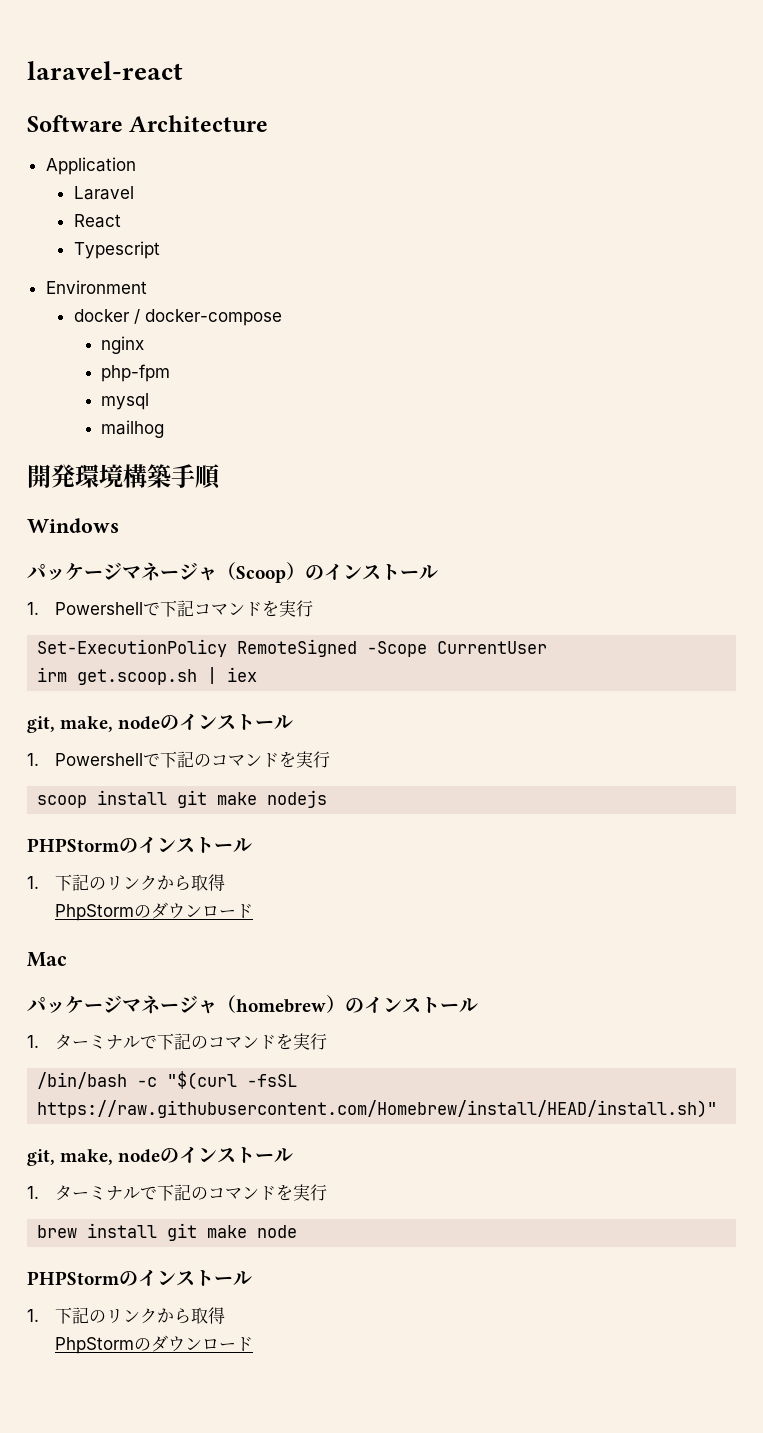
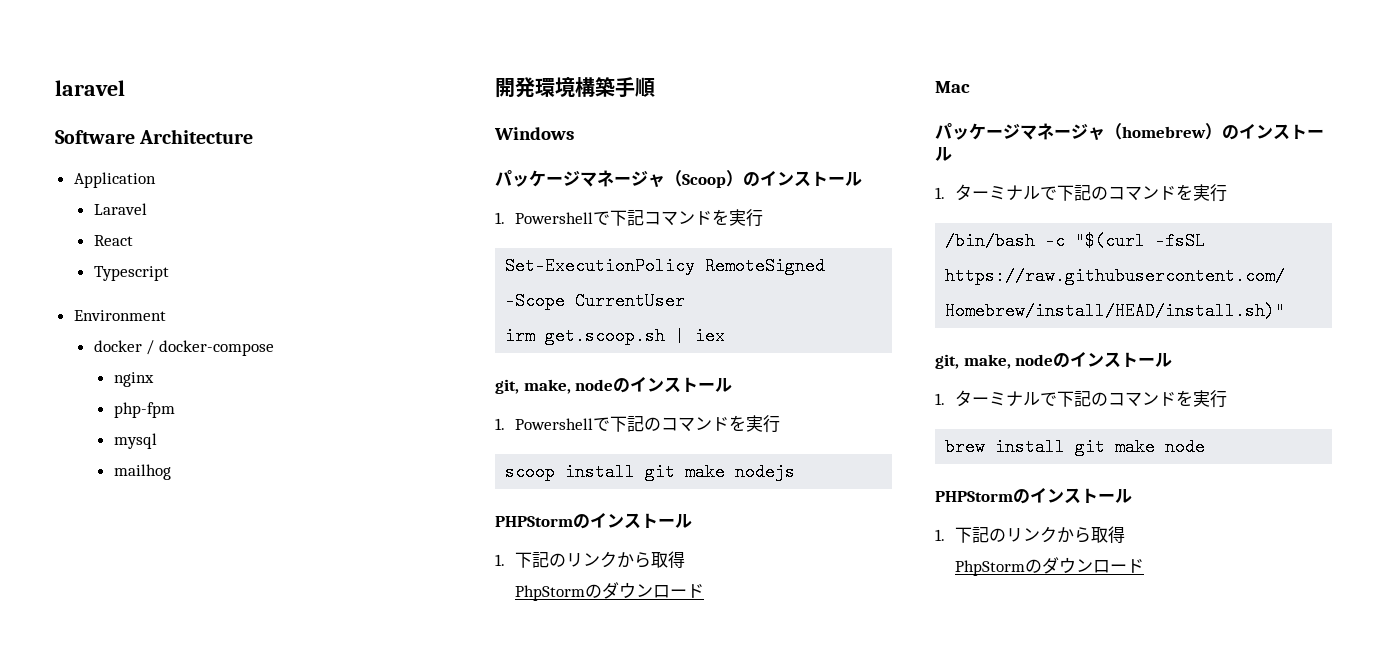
[27,61,183,80] laravel-react -> [55,80,125,96] laravel

